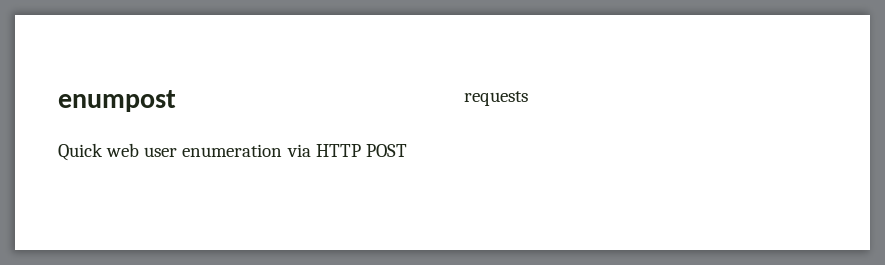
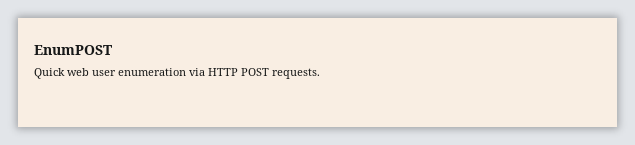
[58,90,176,112] enumpost -> [34,45,112,55] EnumPOST
[464,91,528,106] requests -> [272,68,320,79] requests.

